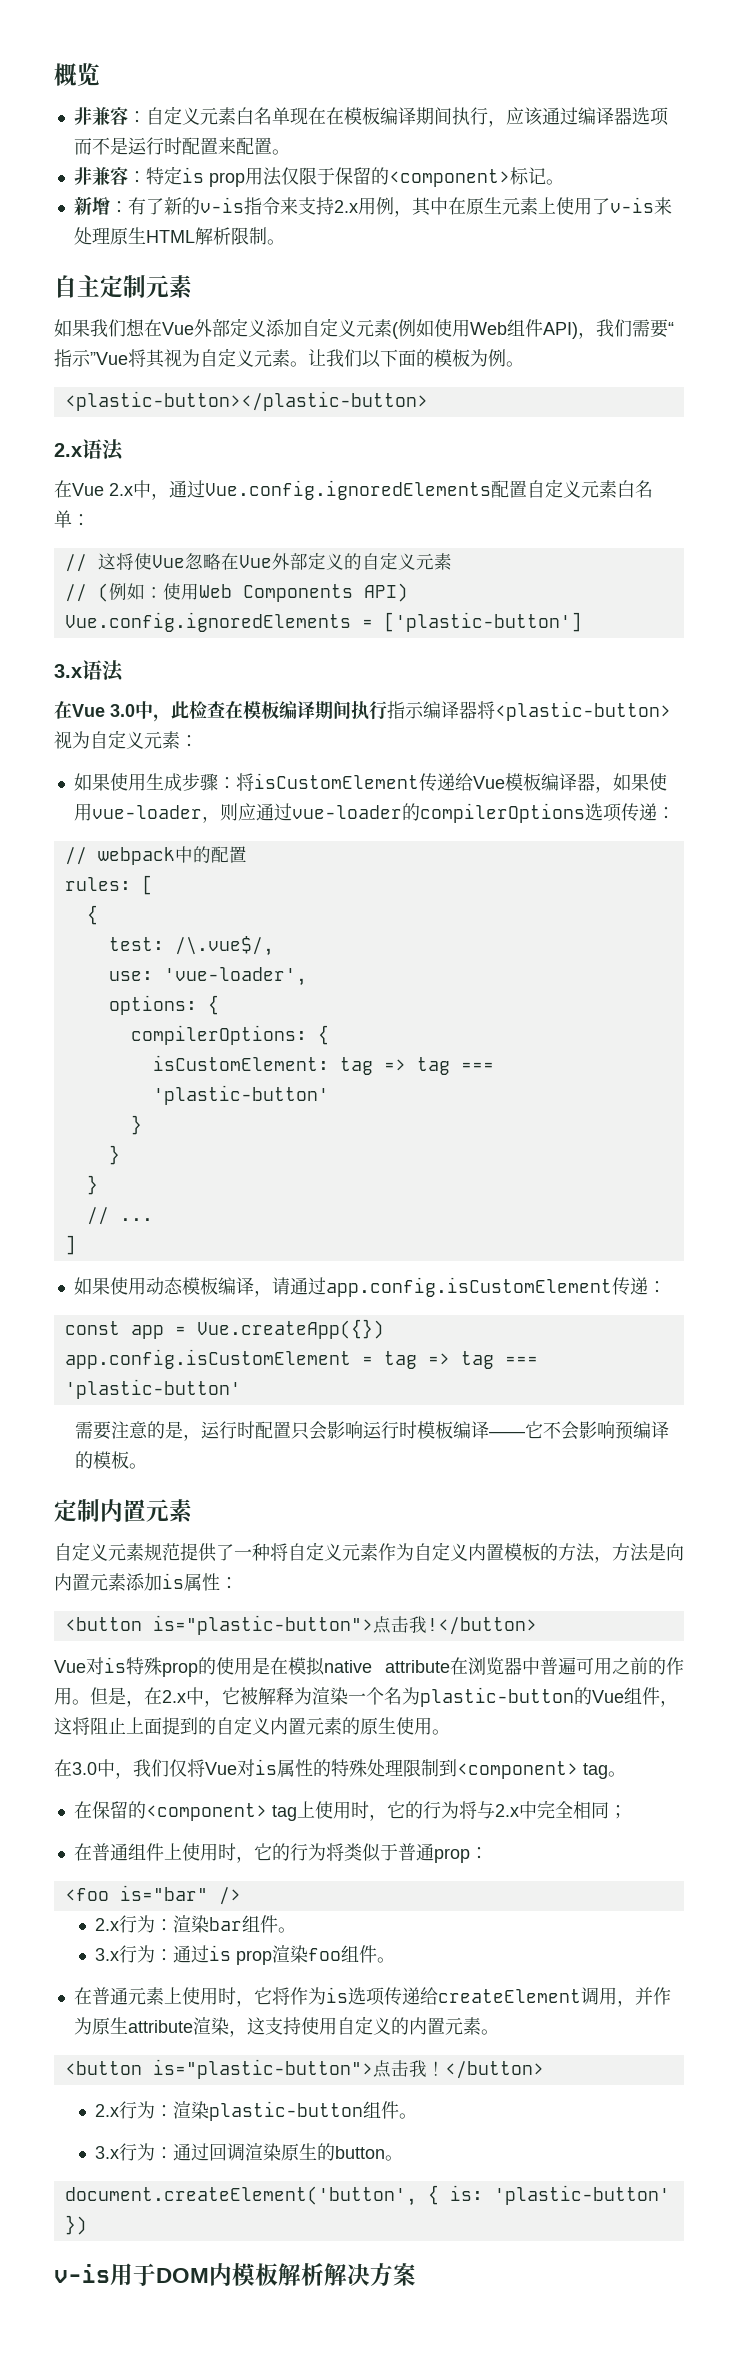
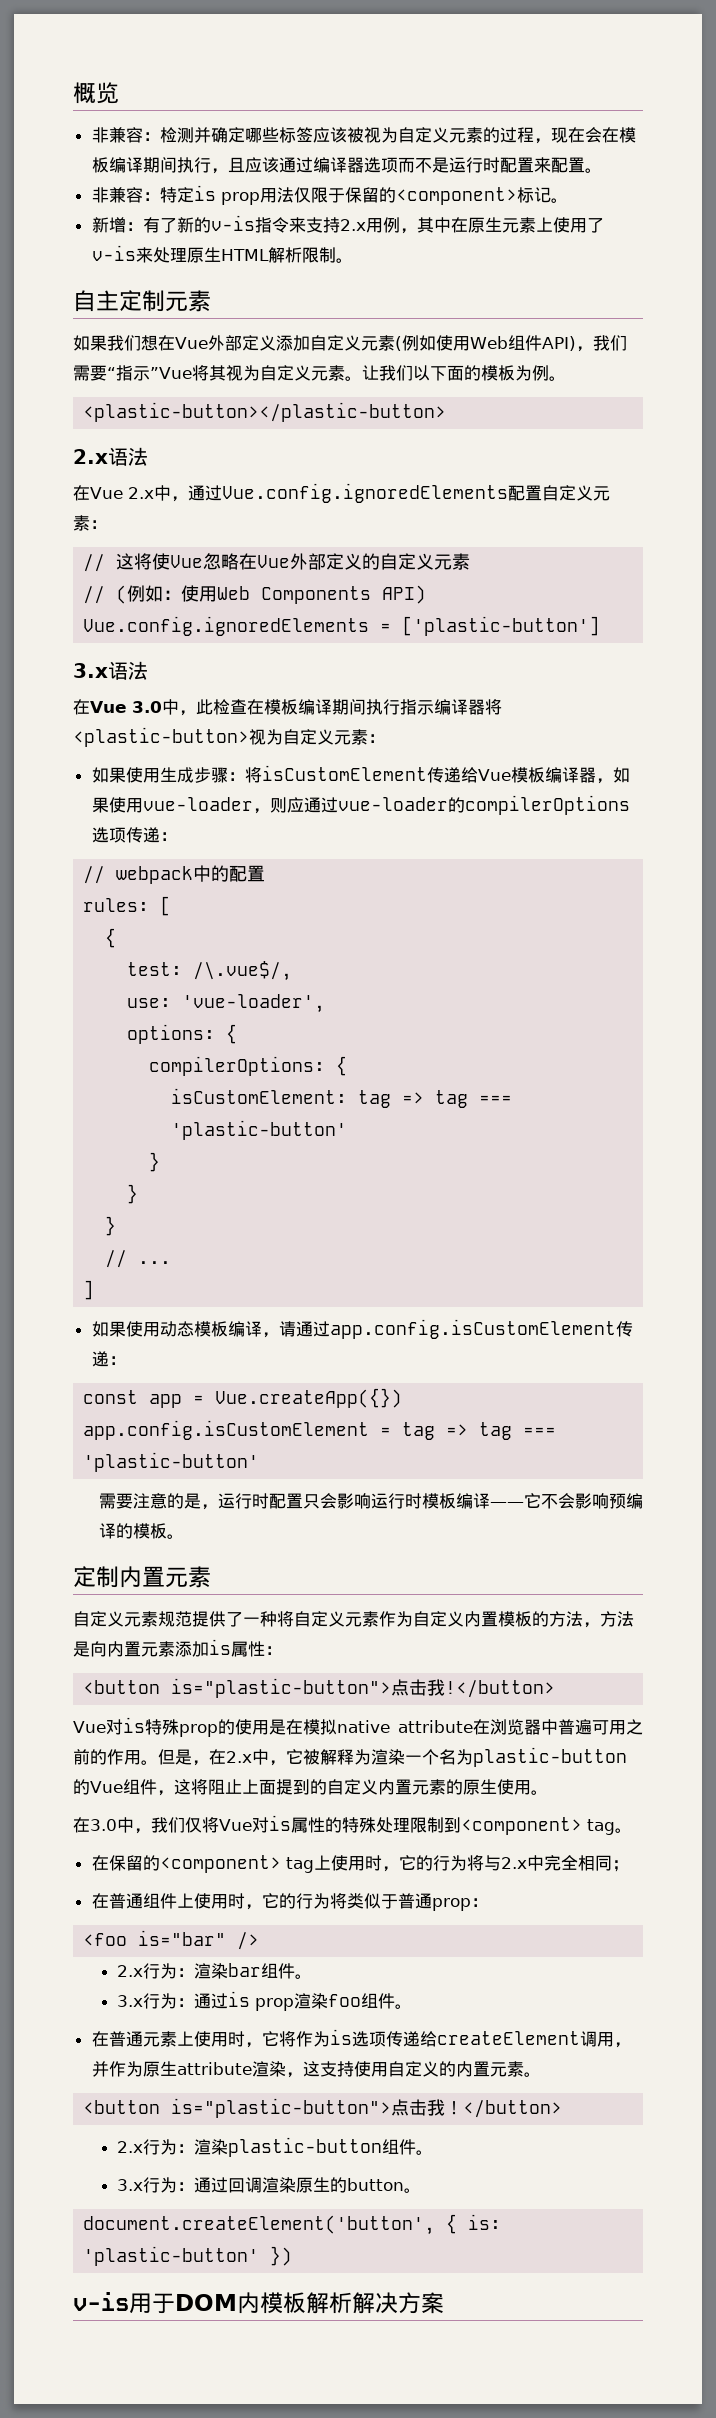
[145,106,326,125] 自定义元素白名单现在 -> [159,127,602,144] 检测并确定哪些标签应该被视为自定义元素的过程，现在会
(506, 123) none -> [227,157,245,173] 且
[617,480,653,498] [54,510,72,528] 白名单 -> (90, 523) none

